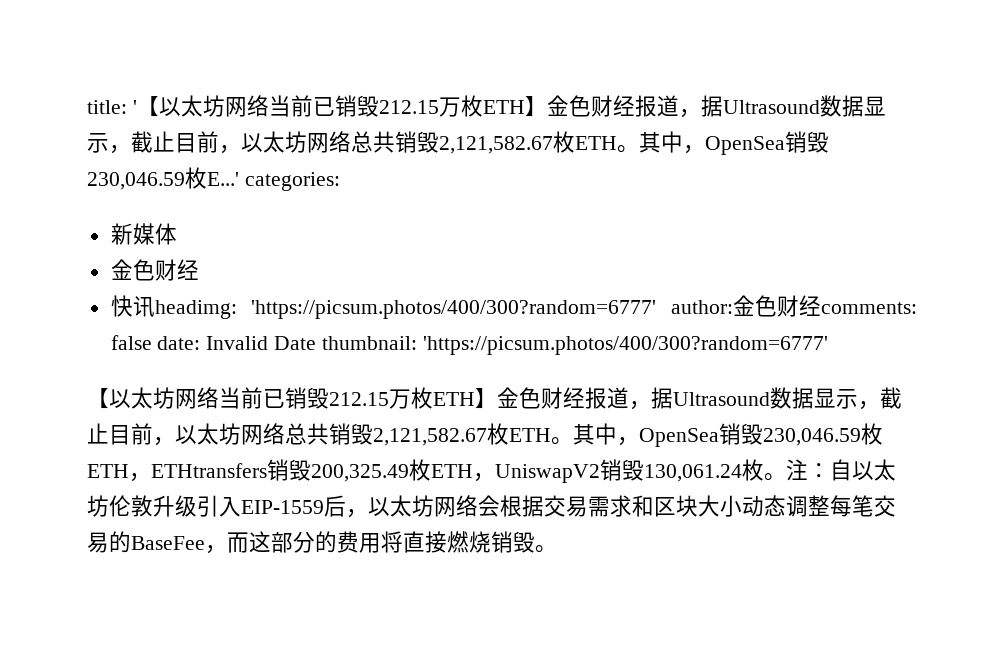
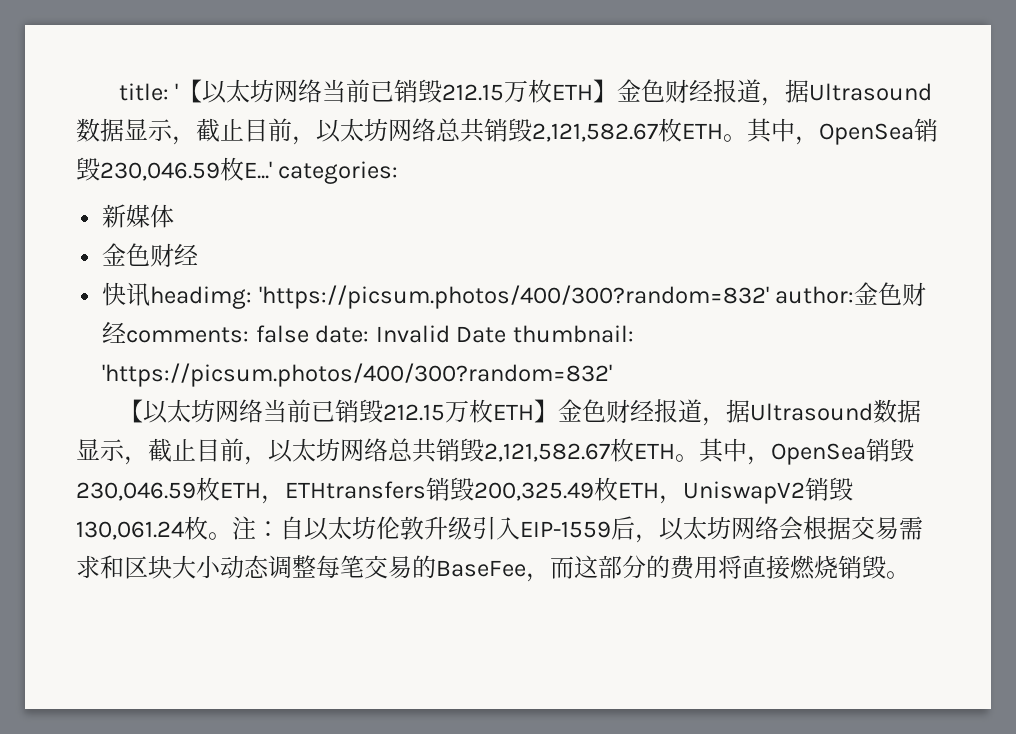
[251,300,657,319] 'https://picsum.photos/400/300?random=6777' -> [258,285,769,309] 'https://picsum.photos/400/300?random=832'
[422,336,828,355] 'https://picsum.photos/400/300?random=6777' -> [102,363,613,387] 'https://picsum.photos/400/300?random=832'

